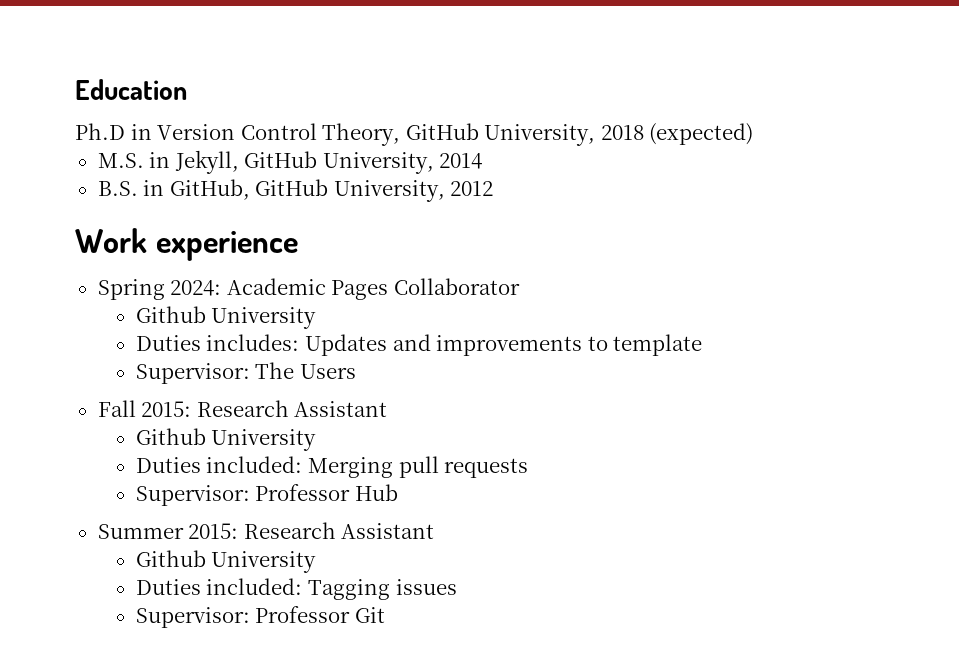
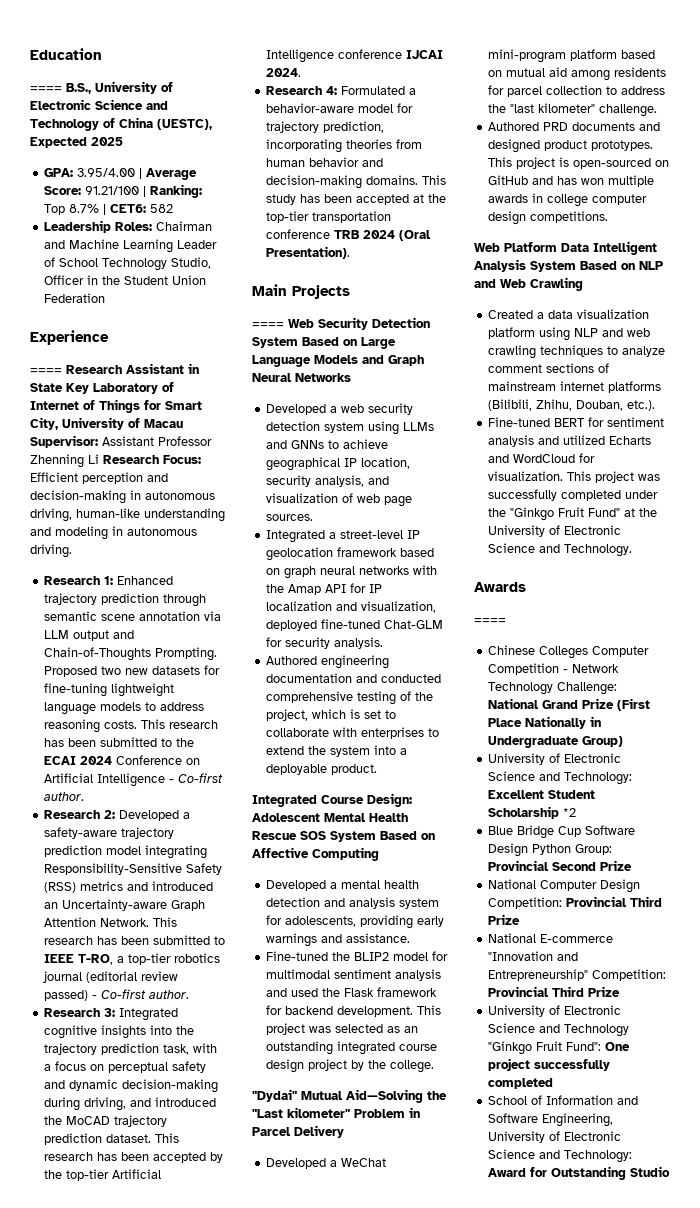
[75,123,754,146] [97,150,483,174] [97,179,494,202] [75,228,298,261] [97,278,520,300] [135,306,317,329] [135,334,703,356] [135,362,356,384] [97,400,388,417] [135,428,317,451] [135,456,529,478] [135,484,398,506] [97,522,435,539] [135,550,317,573] [135,578,457,600] [135,606,385,628] Ph.D in Version Control Theory, GitHub University, 2018 (expected) // M.S. in Jekyll, GitHub University, 2014 // B.S. in GitHub, GitHub University, 2012 // Work experience // Spring 2024: Academic Pages Collaborator // Github University // Duties includes: Updates and improvements to template // Supervisor: The Users // Fall 2015: Research Assistant // Github University // Duties included: Merging pull requests // Supervisor: Professor Hub // Summer 2015: Research Assistant // Github University // Duties included: Tagging issues // Supervisor: Professor Git -> [30,81,173,94] [30,99,168,110] [30,117,212,131] [30,137,123,148] [44,168,198,180] [44,184,203,198] [44,204,174,215] [44,220,213,233] [44,239,218,253] [44,257,212,271] [44,275,207,285] [44,293,106,303] [30,330,109,345] [30,363,199,374] [30,382,174,394] [30,399,202,413] [30,417,183,430] [30,435,212,448] [30,454,201,468] [30,472,168,484] [30,490,215,504] [30,508,225,522] [30,526,197,540] [30,544,72,558] [44,576,174,585] [44,593,207,607] [44,611,222,621] [44,630,135,641] [44,647,218,661] [44,665,221,677] [44,683,175,697] [44,702,205,715] [44,719,219,733] [44,737,195,747] [44,755,201,765] [44,773,224,787] [44,792,85,801] [44,810,191,821] [44,827,175,839] [44,845,208,859] [44,863,223,875] [44,881,214,893] [44,899,206,911] [44,917,178,927] [44,935,226,945] [44,953,221,965] [43,971,179,983] [44,989,190,1001] [44,1008,179,1021] [44,1025,195,1039] [44,1043,218,1055] [44,1061,207,1073] [44,1079,219,1093] [44,1097,217,1111] [44,1115,168,1127] [44,1133,180,1145] [44,1152,224,1163] [44,1169,162,1181] [266,49,444,63] [266,68,302,77] [266,86,417,95] [266,103,414,113] [266,121,385,133] [266,139,423,153] [266,157,384,167] [266,175,447,189] [266,194,447,205] [266,211,392,223] [266,229,432,241] [266,246,351,259] [252,284,350,299] [252,317,430,330] [252,337,396,349] [252,355,424,367] [252,373,351,382] [266,403,414,415] [266,421,435,435] [266,439,389,449] [266,457,411,471] [266,475,390,487] [266,493,413,507] [266,514,314,521] [266,530,421,543] [266,547,435,561] [266,565,438,579] [266,583,383,595] [266,601,437,613] [266,619,444,631] [266,637,384,649] [266,655,390,669] [266,673,442,683] [266,691,434,705] [266,709,397,721] [266,727,440,739] [266,745,408,757] [266,764,378,775] [252,793,412,807] [252,813,408,822] [252,831,435,842] [252,847,379,861] [266,880,420,891] [266,897,440,909] [266,915,445,929] [266,933,411,947] [266,951,449,961] [266,969,442,981] [266,987,438,997] [266,1005,442,1017] [266,1023,419,1035] [266,1041,438,1055] [266,1059,435,1073] [252,1089,447,1103] [252,1107,420,1118] [252,1125,344,1138] [266,1158,387,1169] [488,49,656,63] [488,67,667,81] [488,85,666,97] [488,103,658,117] [488,122,661,131] [488,139,654,153] [488,157,670,169] [488,175,655,187] [488,193,648,207] [488,211,609,225] [474,241,657,255] [474,259,663,272] [474,277,583,291] [488,309,650,319] [488,327,651,341] [488,345,666,359] [488,363,610,373] [488,381,662,393] [488,399,656,411] [488,417,665,427] [488,435,652,447] [488,453,596,463] [488,471,661,483] [488,489,659,501] [488,507,658,521] [488,525,622,537] [488,543,633,557] [474,582,526,592] [474,618,506,624] [488,645,650,659] [488,663,620,675] [488,682,618,695] [488,698,651,711] [488,716,602,729] [488,736,624,748] [488,753,622,765] [488,771,633,785] [488,790,596,799] [488,806,577,819] [488,825,636,839] [488,843,613,857] [488,860,633,871] [488,879,641,893] [488,896,663,909] [488,914,521,925] [488,933,614,943] [488,951,579,961] [488,969,667,981] [488,986,621,997] [488,1005,622,1017] [488,1023,630,1037] [488,1041,631,1055] [488,1058,611,1071] [488,1078,554,1089] [488,1095,639,1105] [488,1113,614,1127] [488,1131,622,1143] [488,1149,633,1163] [488,1166,671,1180] ==== B.S., University of Electronic Science and Technology of China (UESTC), Expected 2025 // GPA: 3.95/4.00 | Average Score: 91.21/100 | Ranking: Top 8.7% | CET6: 582 // Leadership Roles: Chairman and Machine Learning Leader of School Technology Studio, Officer in the Student Union Federation // Experience // ==== Research Assistant in State Key Laboratory of Internet of Things for Smart City, University of Macau Supervisor: Assistant Professor Zhenning Li Research Focus: Efficient perception and decision-making in autonomous driving, human-like understanding and modeling in autonomous driving. // Research 1: Enhanced trajectory prediction through semantic scene annotation via LLM output and Chain-of-Thoughts Prompting. Proposed two new datasets for fine-tuning lightweight language models to address reasoning costs. This research has been submitted to the ECAI 2024 Conference on Artificial Intelligence - Co-first author. // Research 2: Developed a safety-aware trajectory prediction model integrating Responsibility-Sensitive Safety (RSS) metrics and introduced an Uncertainty-aware Graph Attention Network. This research has been submitted to IEEE T-RO, a top-tier robotics journal (editorial review passed) - Co-first author. // Research 3: Integrated cognitive insights into the trajectory prediction task, with a focus on perceptual safety and dynamic decision-making during driving, and introduced the MoCAD trajectory prediction dataset. This research has been accepted by the top-tier Artificial Intelligence conference IJCAI 2024. // Research 4: Formulated a behavior-aware model for trajectory prediction, incorporating theories from human behavior and decision-making domains. This study has been accepted at the top-tier transportation conference TRB 2024 (Oral Presentation). // Main Projects // ==== Web Security Detection System Based on Large Language Models and Graph Neural Networks // Developed a web security detection system using LLMs and GNNs to achieve geographical IP location, security analysis, and visualization of web page sources. // Integrated a street-level IP geolocation framework based on graph neural networks with the Amap API for IP localization and visualization, deployed fine-tuned Chat-GLM for security analysis. // Authored engineering documentation and conducted comprehensive testing of the project, which is set to collaborate with enterprises to extend the system into a deployable product. // Integrated Course Design: Adolescent Mental Health Rescue SOS System Based on Affective Computing // Developed a mental health detection and analysis system for adolescents, providing early warnings and assistance. // Fine-tuned the BLIP2 model for multimodal sentiment analysis and used the Flask framework for backend development. This project was selected as an outstanding integrated course design project by the college. // "Dydai" Mutual Aid—Solving the "Last kilometer" Problem in Parcel Delivery // Developed a WeChat mini-program platform based on mutual aid among residents for parcel collection to address the "last kilometer" challenge. // Authored PRD documents and designed product prototypes. This project is open-sourced on GitHub and has won multiple awards in college computer design competitions. // Web Platform Data Intelligent Analysis System Based on NLP and Web Crawling // Created a data visualization platform using NLP and web crawling techniques to analyze comment sections of mainstream internet platforms (Bilibili, Zhihu, Douban, etc.). // Fine-tuned BERT for sentiment analysis and utilized Echarts and WordCloud for visualization. This project was successfully completed under the "Ginkgo Fruit Fund" at the University of Electronic Science and Technology. // Awards // ==== // Chinese Colleges Computer Competition - Network Technology Challenge: National Grand Prize (First Place Nationally in Undergraduate Group) // University of Electronic Science and Technology: Excellent Student Scholarship *2 // Blue Bridge Cup Software Design Python Group: Provincial Second Prize // National Computer Design Competition: Provincial Third Prize // National E-commerce "Innovation and Entrepreneurship" Competition: Provincial Third Prize // University of Electronic Science and Technology "Ginkgo Fruit Fund": One project successfully completed // School of Information and Software Engineering, University of Electronic Science and Technology: Award for Outstanding Studio

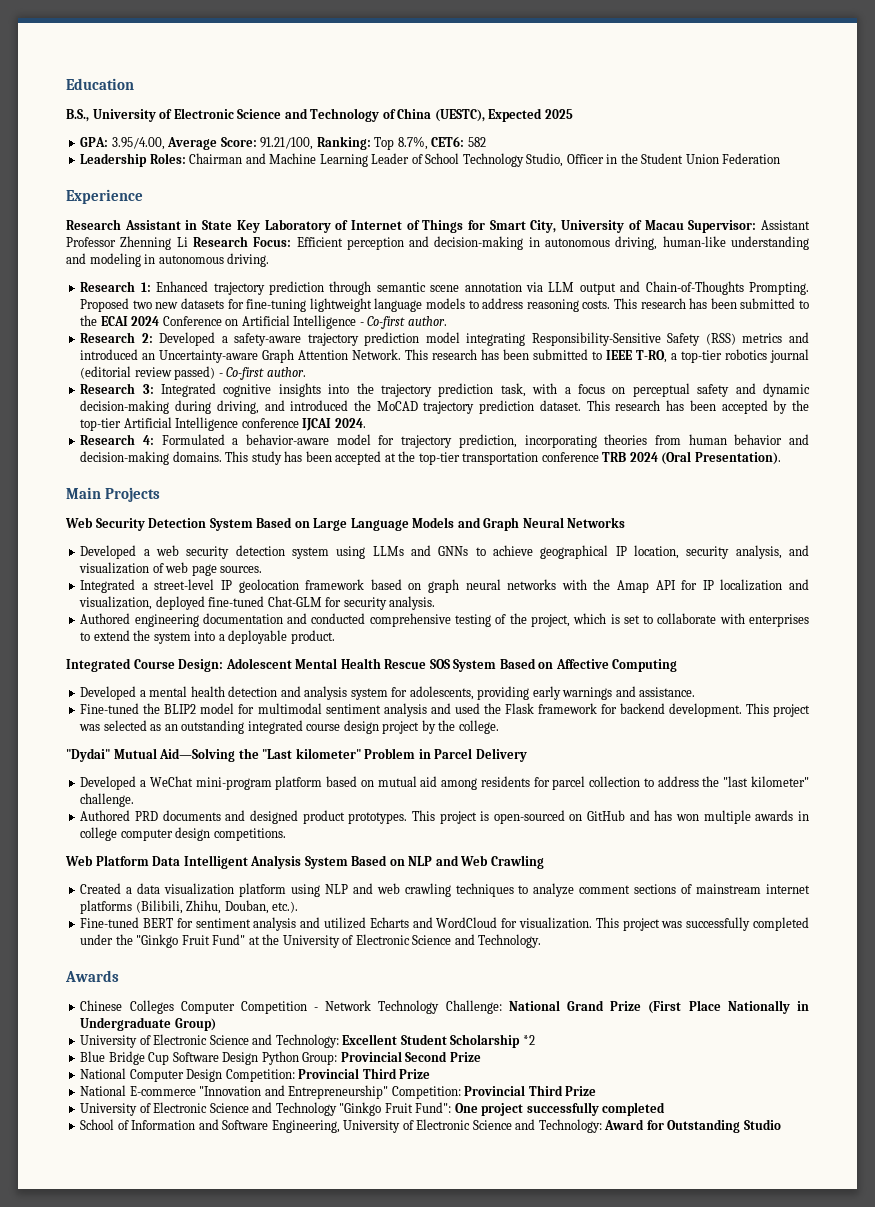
[30,86,62,92] ==== -> (134, 84) none
[77,168,198,180] [44,184,203,198] [44,204,107,215] 3.95/4.00 | Average Score: 91.21/100 | Ranking: Top 8.7% | -> [111,136,428,150] 3.95/4.00, Average Score: 91.21/100, Ranking: Top 8.7%,
[30,368,62,374] ==== -> (143, 196) none
[252,322,284,328] ==== -> (161, 494) none
[474,618,506,624] // ==== -> (119, 976) none

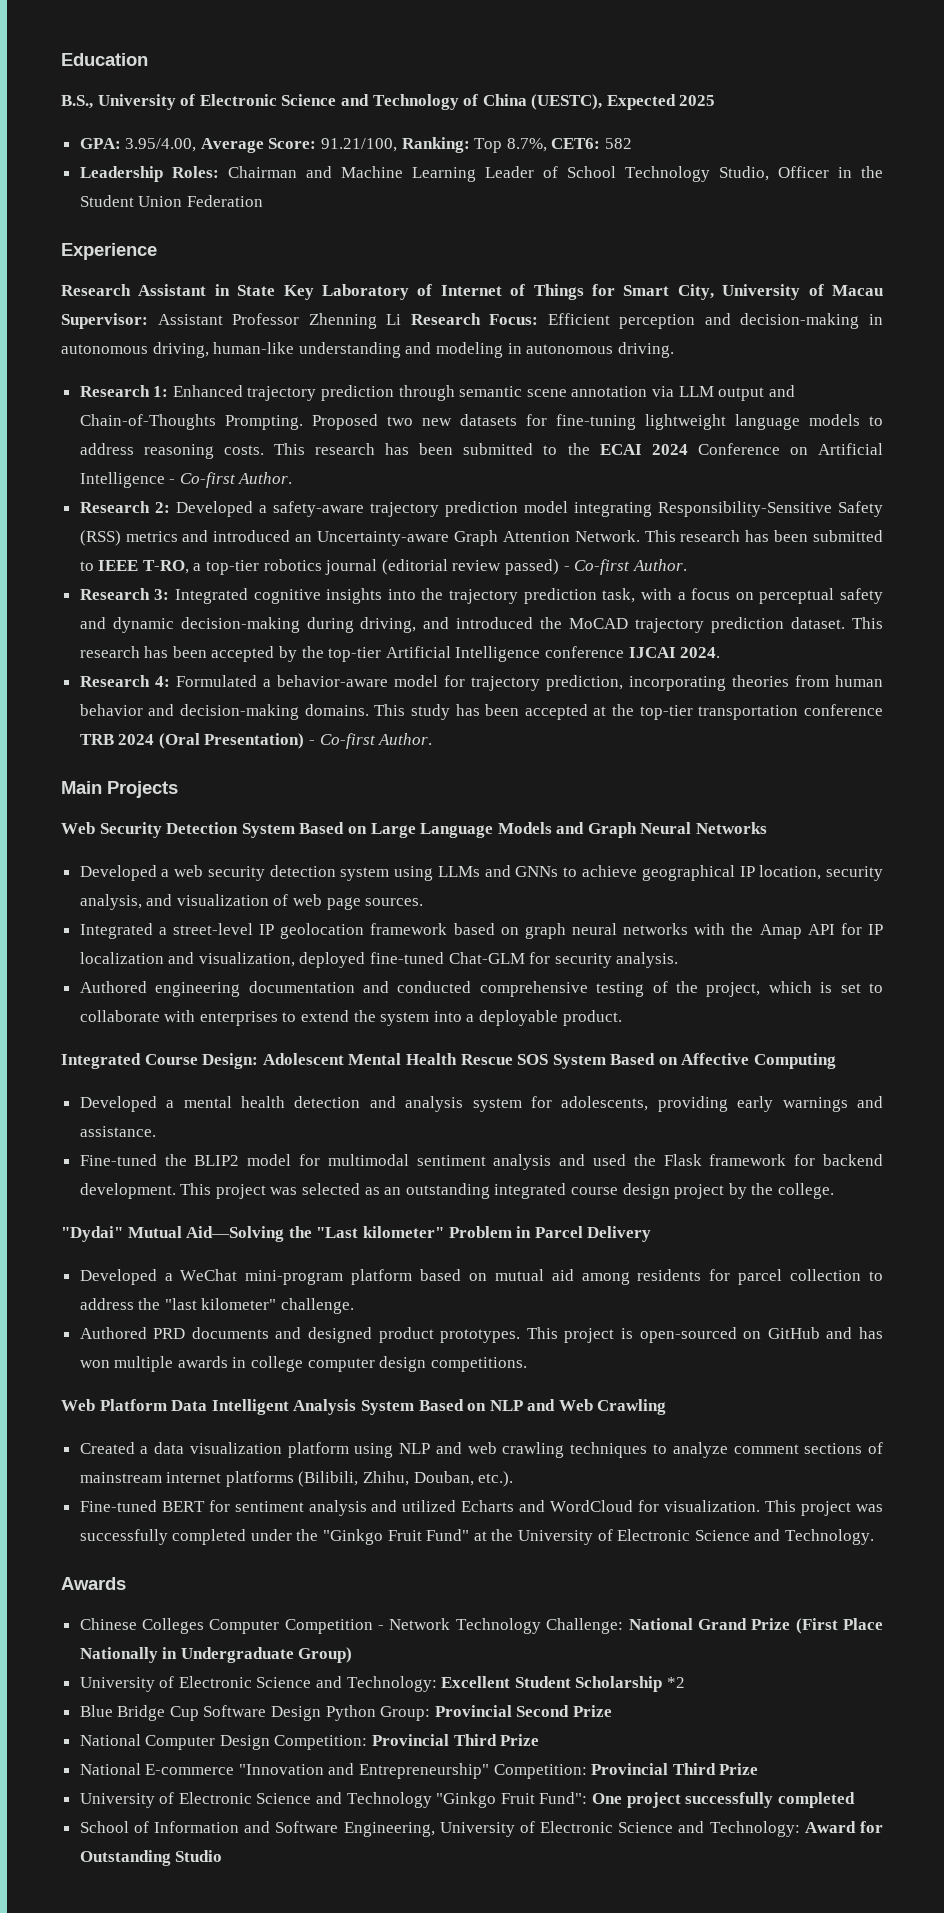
[407,316,447,326] author. -> [238,472,293,484] Author.
[266,367,306,377] author. -> [632,559,687,571] Author.
[694,452,781,465] Presentation). -> [204,733,433,749] Presentation) - Co-first Author.

